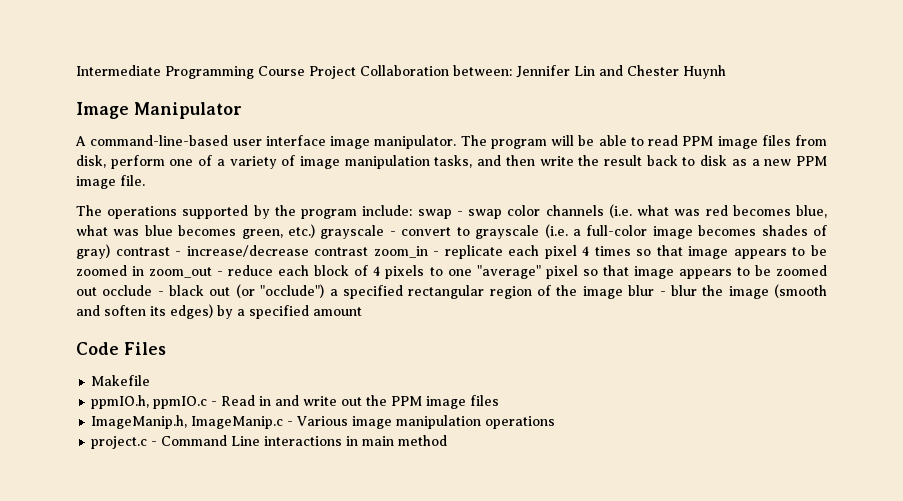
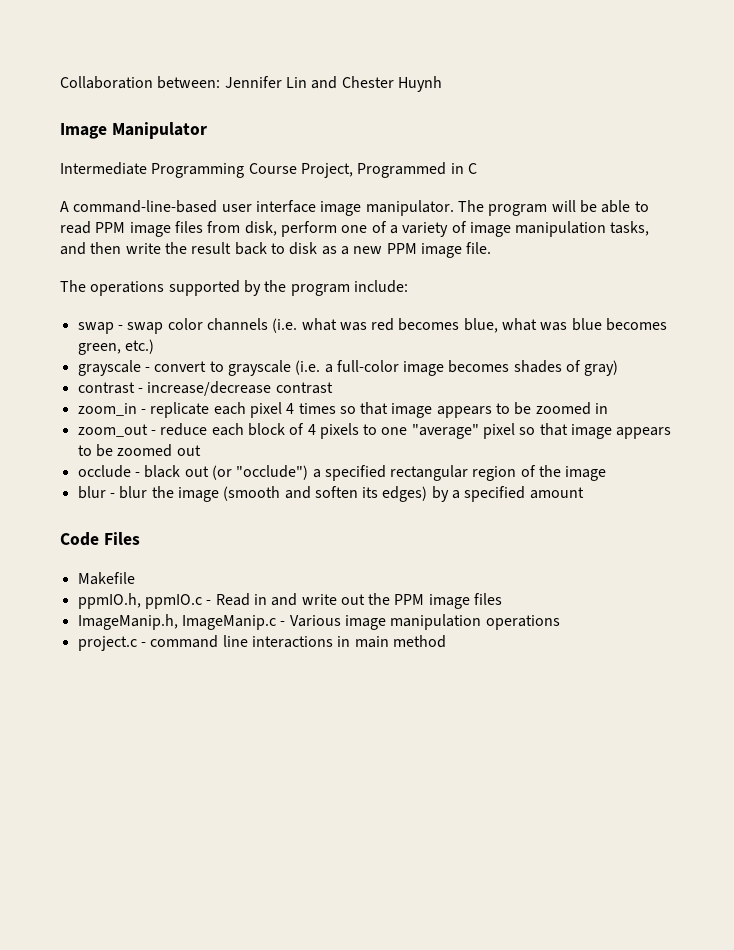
[76,65,356,79] Intermediate Programming Course Project -> (60, 82) none
(242, 110) none -> [60,162,477,178] // Intermediate Programming Course Project, Programmed in C
(413, 210) none -> (408, 286) //
(316, 231) none -> (154, 346) //
(110, 251) none -> (619, 368) //
(369, 251) none -> (333, 388) //
(145, 271) none -> (609, 408) //
(97, 291) none -> (201, 450) //
(623, 292) none -> (607, 473) //
[161,435,261,446] Command Line -> [150,635,248,648] command line

